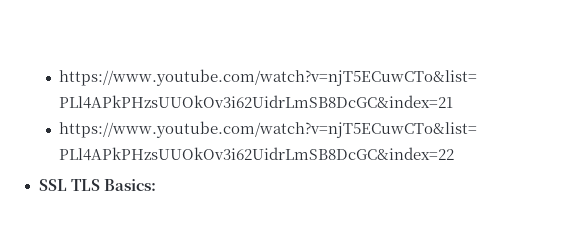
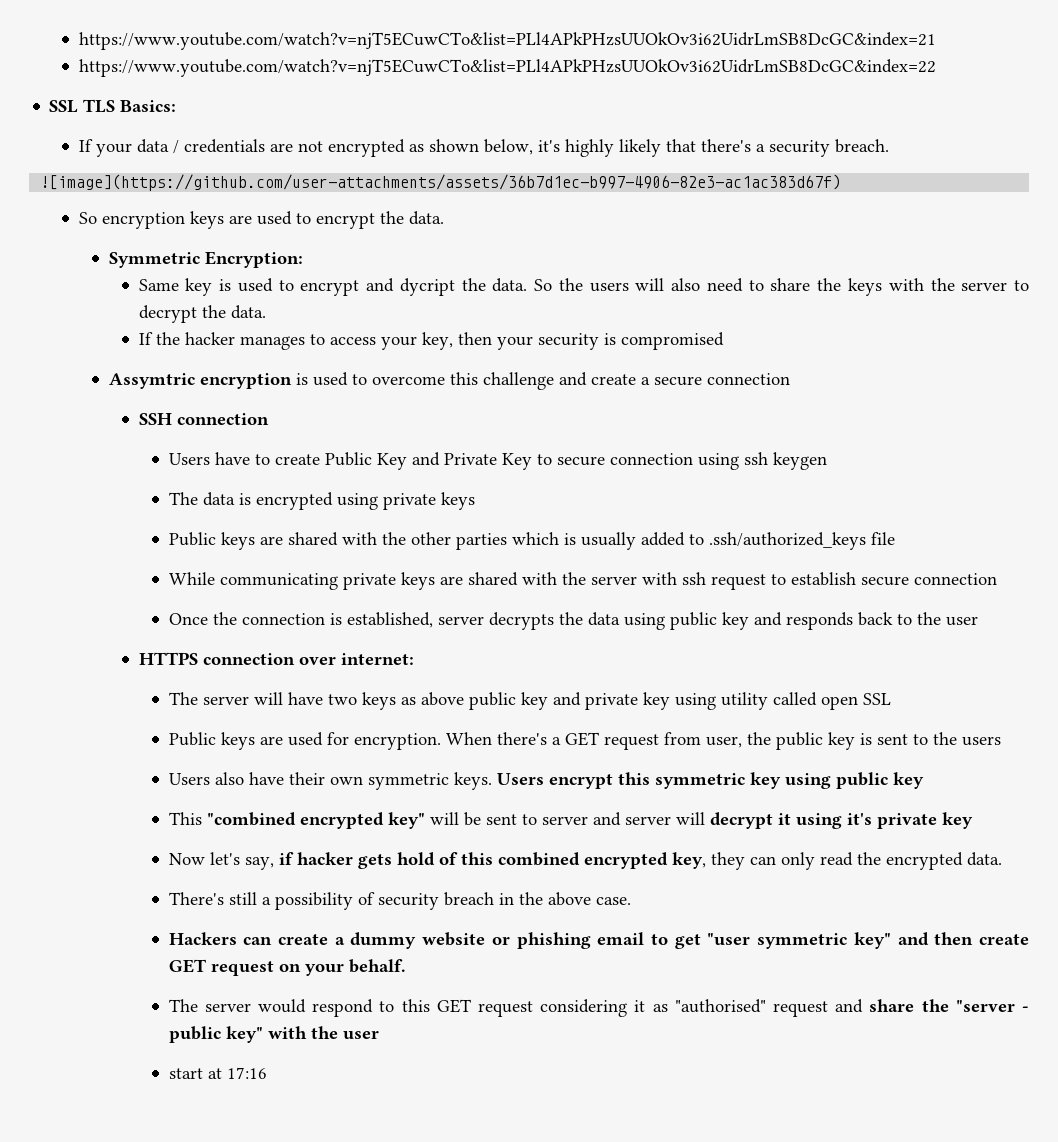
(156, 185) none -> [79,139,890,157] [40,174,842,191] [79,211,445,229] [108,251,303,268] [138,278,1029,296] [138,305,266,323] [138,332,724,350] [108,372,790,390] [138,413,269,425] [168,452,827,470] [168,492,475,510] [168,532,895,550] [168,572,997,590] [168,612,978,630] [138,652,414,665] [168,692,891,710] [168,732,1001,750] [168,772,924,790] [168,812,973,829] [168,852,1002,870] [168,892,631,910] [168,932,1030,949] [168,959,406,976] [168,999,1029,1017] [168,1026,379,1043] [168,1067,267,1079] // If your data / credentials are not encrypted as shown below, it's highly likely that there's a security breach. // ![image](https://github.com/user-attachments/assets/36b7d1ec-b997-4906-82e3-ac1ac383d67f) // So encryption keys are used to encrypt the data. // Symmetric Encryption: // Same key is used to encrypt and dycript the data. So the users will also need to share the keys with the server to decrypt the data. // If the hacker manages to access your key, then your security is compromised // Assymtric encryption is used to overcome this challenge and create a secure connection // SSH connection // Users have to create Public Key and Private Key to secure connection using ssh keygen // The data is encrypted using private keys // Public keys are shared with the other parties which is usually added to .ssh/authorized_keys file // While communicating private keys are shared with the server with ssh request to establish secure connection // Once the connection is established, server decrypts the data using public key and responds back to the user // HTTPS connection over internet: // The server will have two keys as above public key and private key using utility called open SSL // Public keys are used for encryption. When there's a GET request from user, the public key is sent to the users // Users also have their own symmetric keys. Users encrypt this symmetric key using public key // This "combined encrypted key" will be sent to server and server will decrypt it using it's private key // Now let's say, if hacker gets hold of this combined encrypted key, they can only read the encrypted data. // There's still a possibility of security breach in the above case. // Hackers can create a dummy website or phishing email to get "user symmetric key" and then create GET request on your behalf. // The server would respond to this GET request considering it as "authorised" request and share the "server - public key" with the user // start at 17:16

